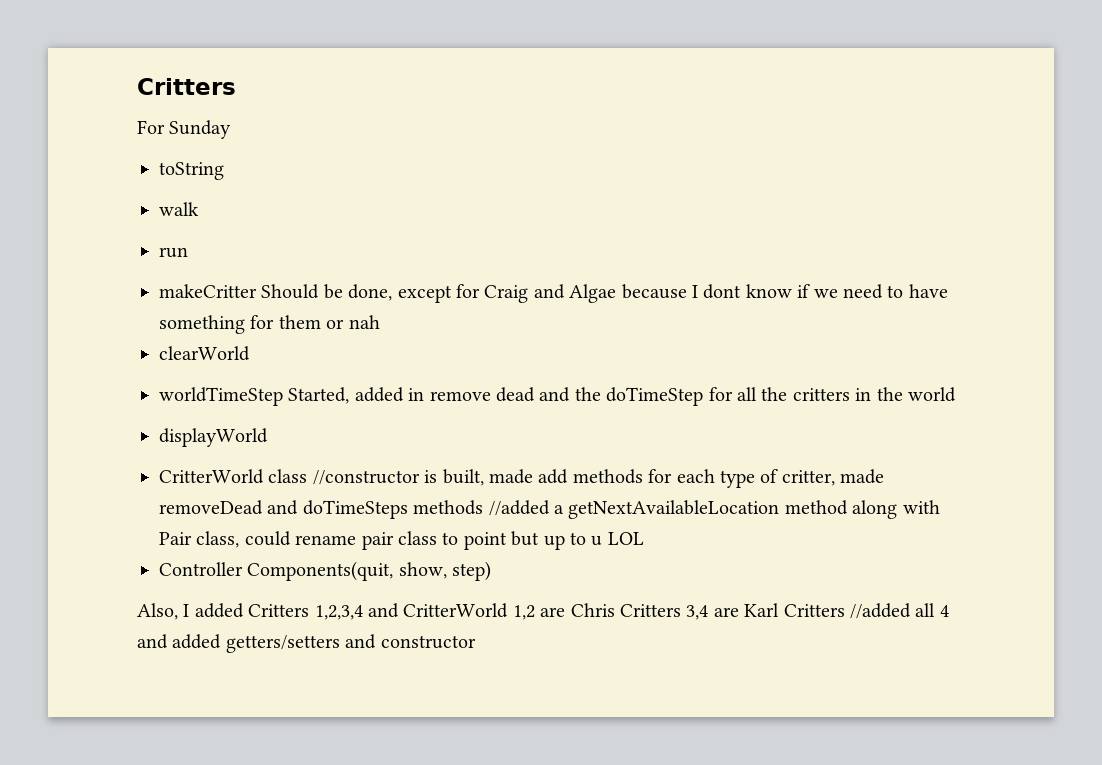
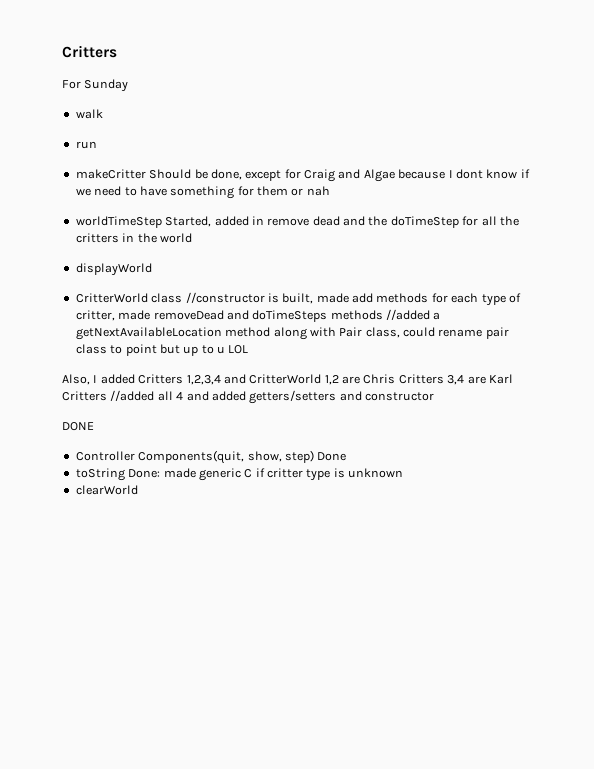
[159,162,224,180] // toString -> (129, 85) none
[159,346,250,361] // clearWorld -> (330, 191) none
[159,561,492,581] // Controller Components(quit, show, step) -> (249, 349) none
(476, 642) none -> [62,422,94,431] [75,450,347,464] [75,468,404,481] [75,485,138,495] // DONE // Controller Components(quit, show, step) Done // toString Done: made generic C if critter type is unknown // clearWorld

